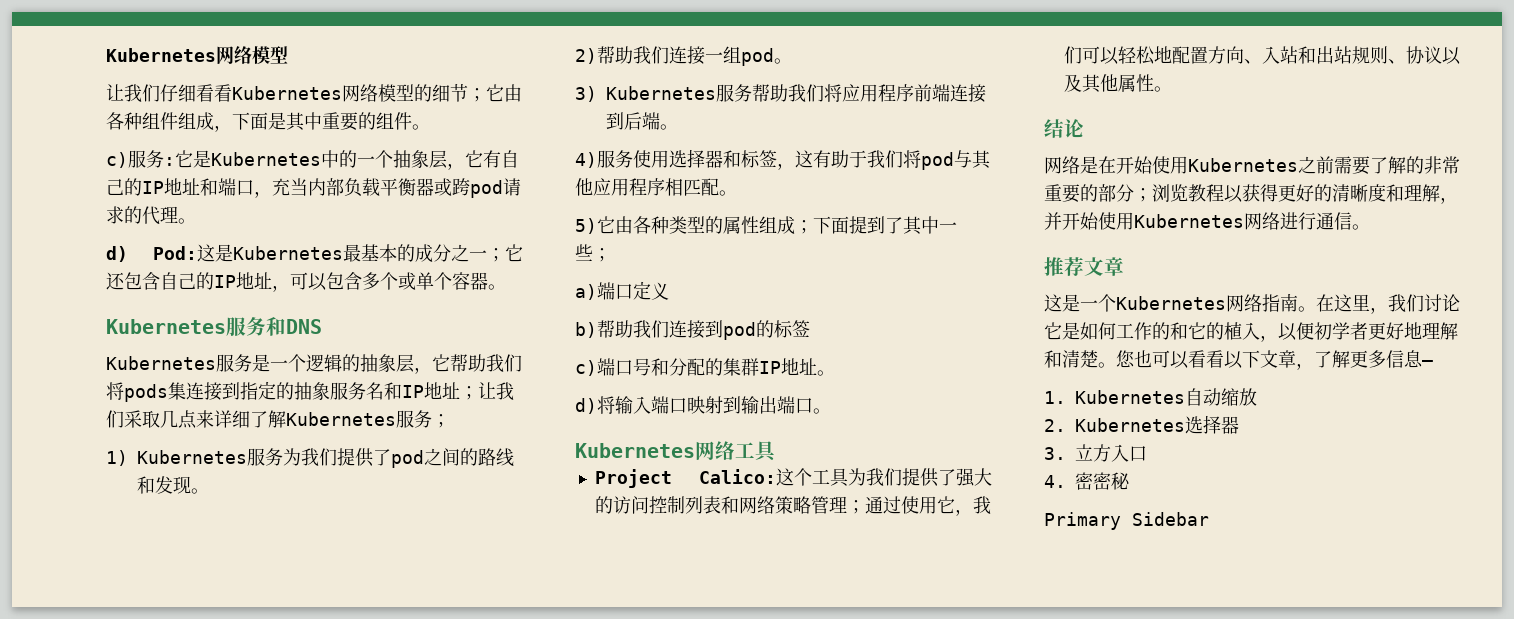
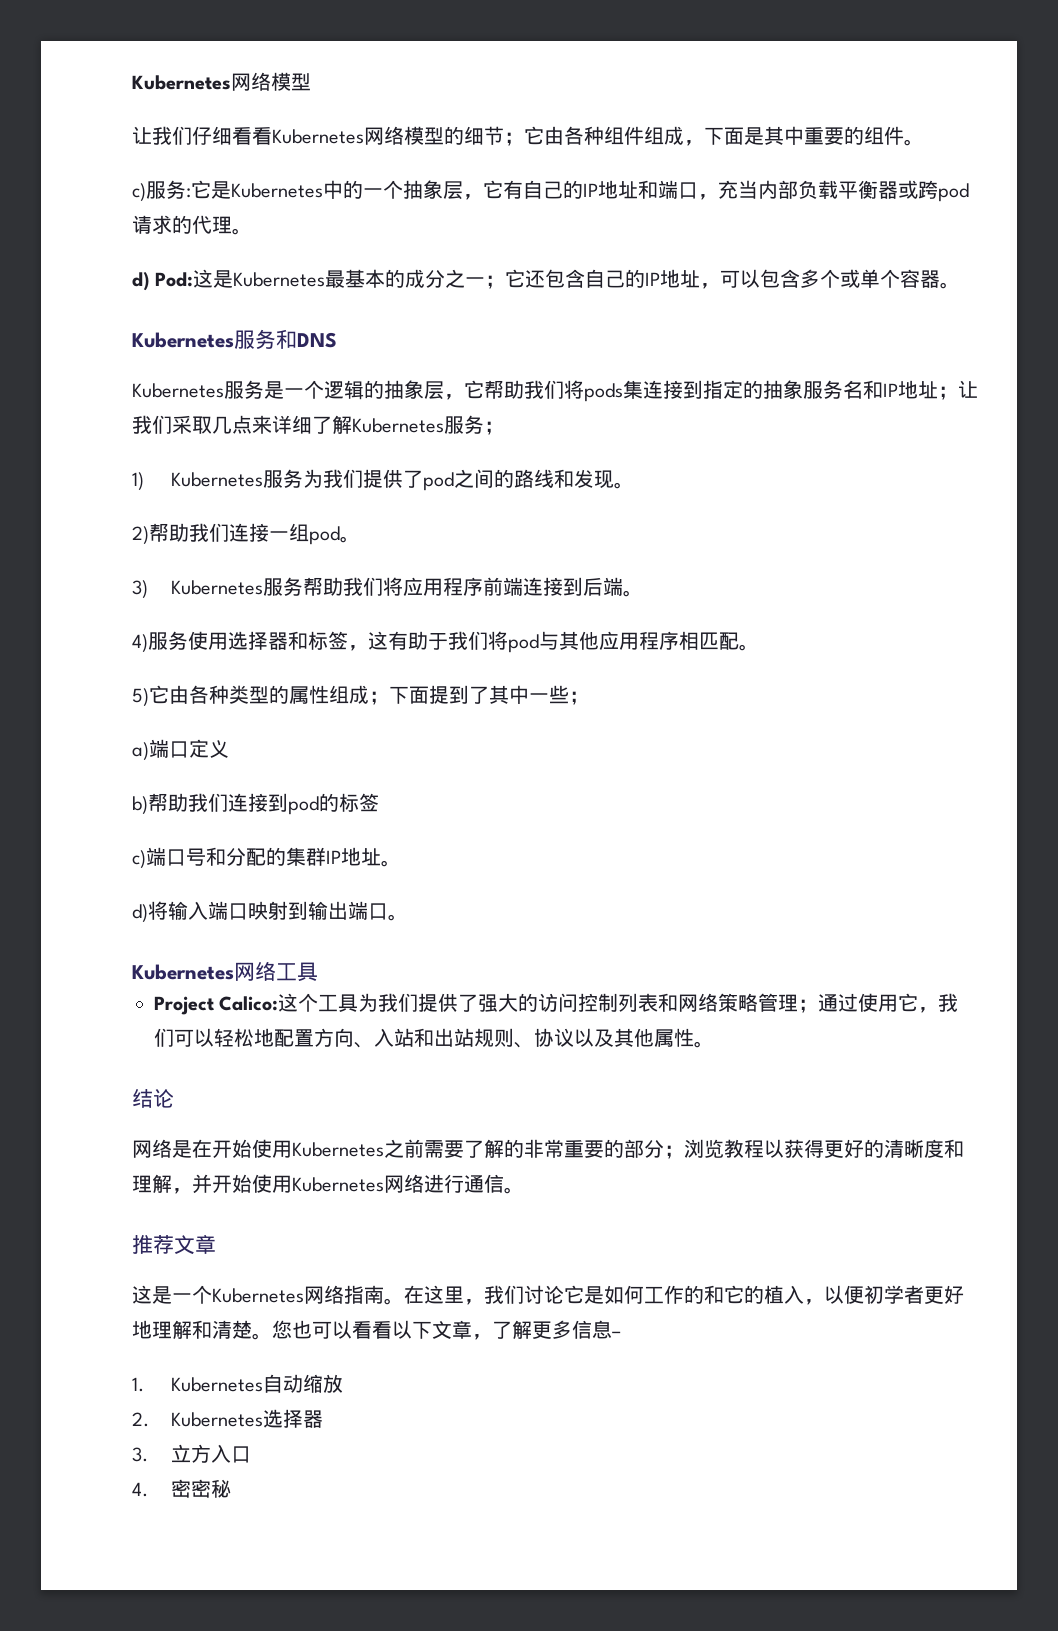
[1044,512,1209,530] // Primary Sidebar -> (231, 1488) none

